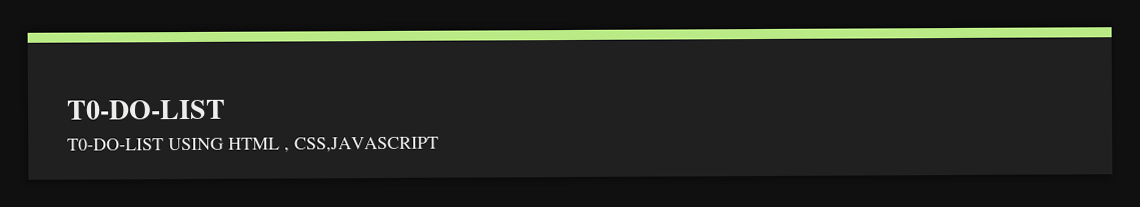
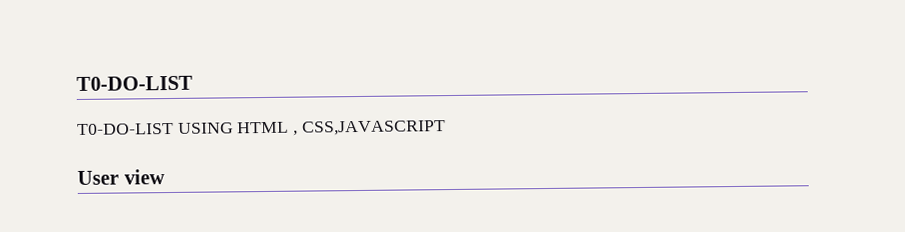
(439, 144) none -> [77,169,165,185] // User view

